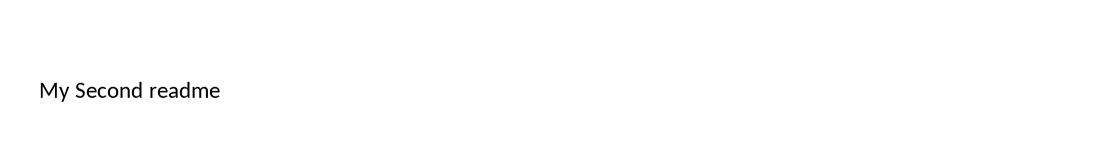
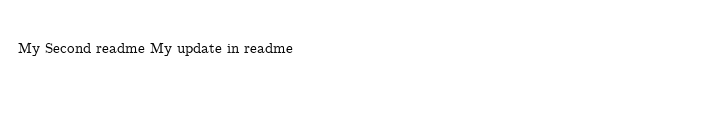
(222, 89) none -> [150,42,293,56] My update in readme

